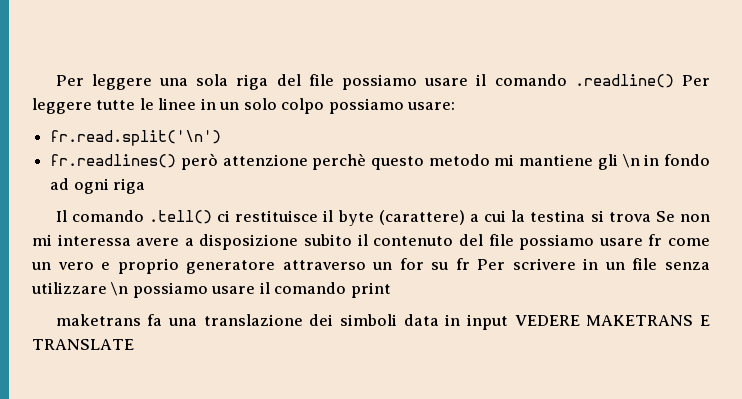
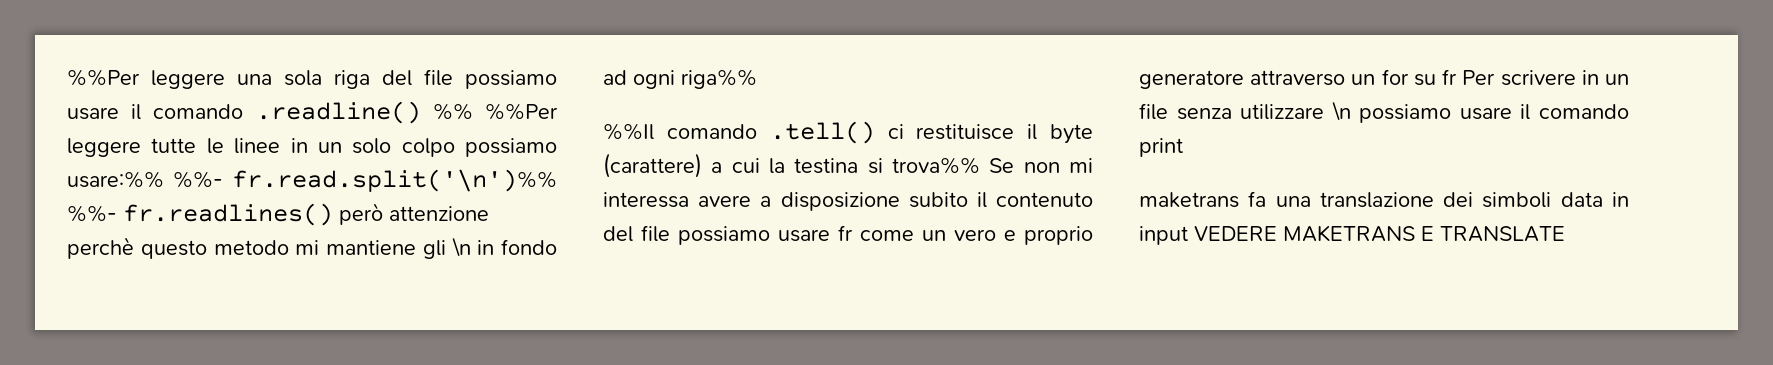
[55,75,84,86] Per -> [67,69,140,86] %%Per
[682,75,710,86] Per -> [432,103,558,120] %% %%Per
[407,102,456,110] [50,130,222,146] usare: // fr.read.split('\n') // -> [67,169,557,192] [67,205,117,222] usare:%% %%- fr.read.split('\n')%% %%-
[113,178,146,194] [55,210,67,222] riga // Il -> [681,69,757,89] [603,123,654,140] riga%% // %%Il
[608,212,651,222] trova -> [892,157,980,174] trova%%

